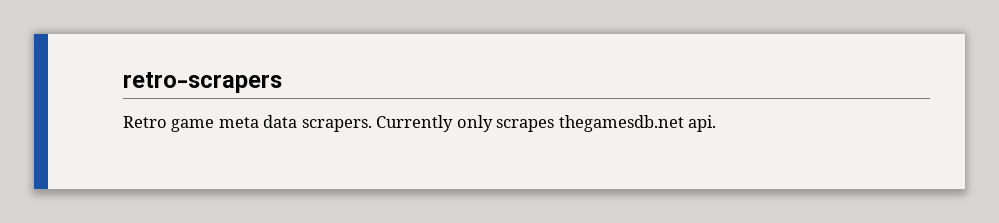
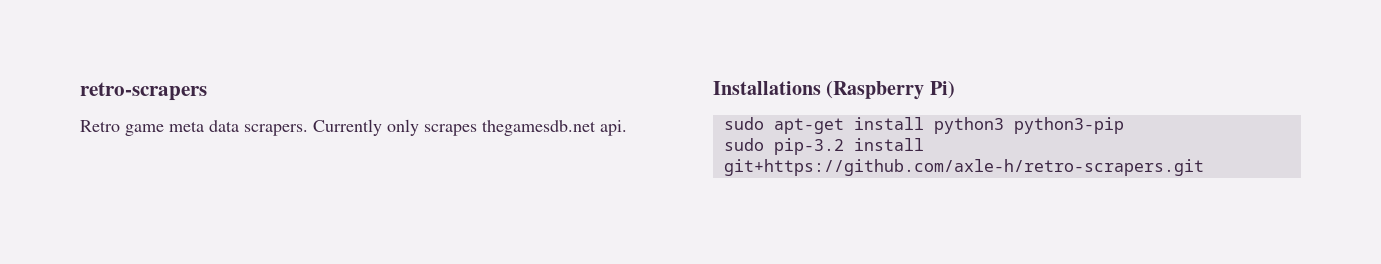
(717, 123) none -> [713,81,955,100] [723,117,1124,134] [723,138,924,155] [723,159,1204,176] // Installations (Raspberry Pi) // sudo apt-get install python3 python3-pip // sudo pip-3.2 install git+https://github.com/axle-h/retro-scrapers.git

